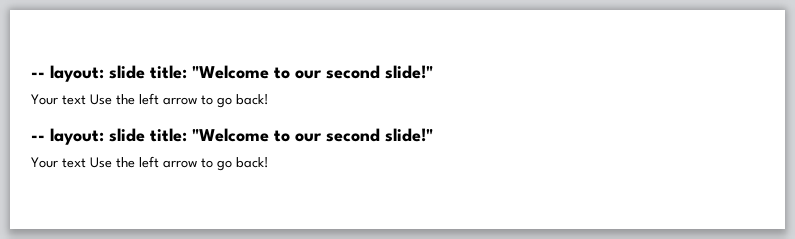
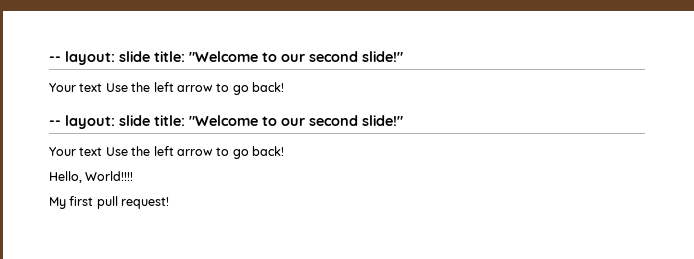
(269, 162) none -> [49,171,134,183] [49,196,170,209] // Hello, World!!!! // My first pull request!

